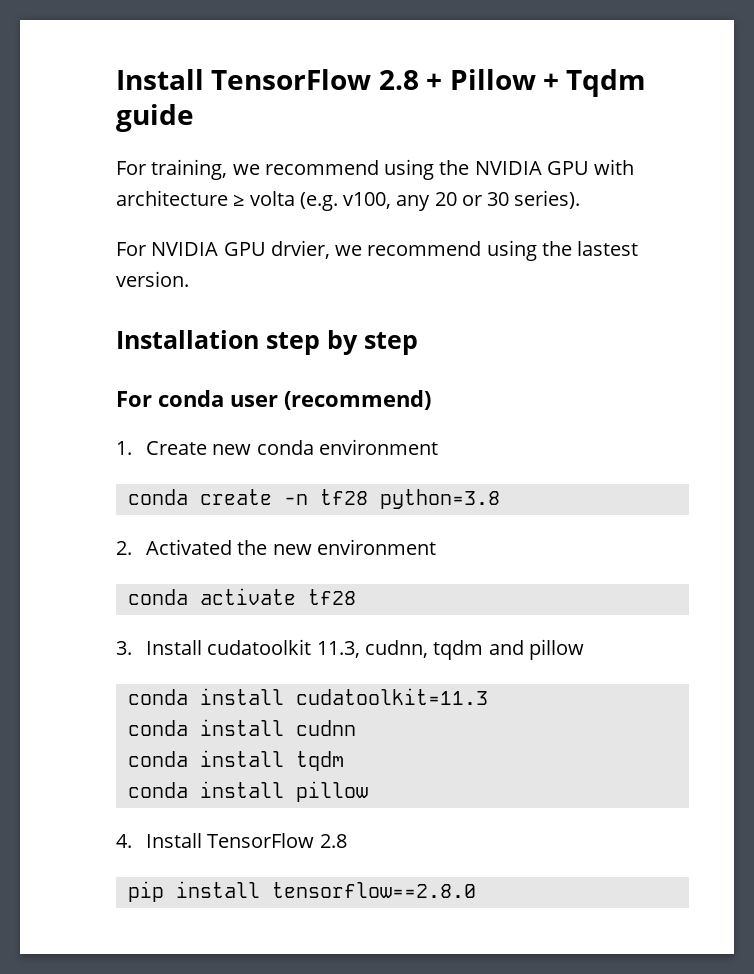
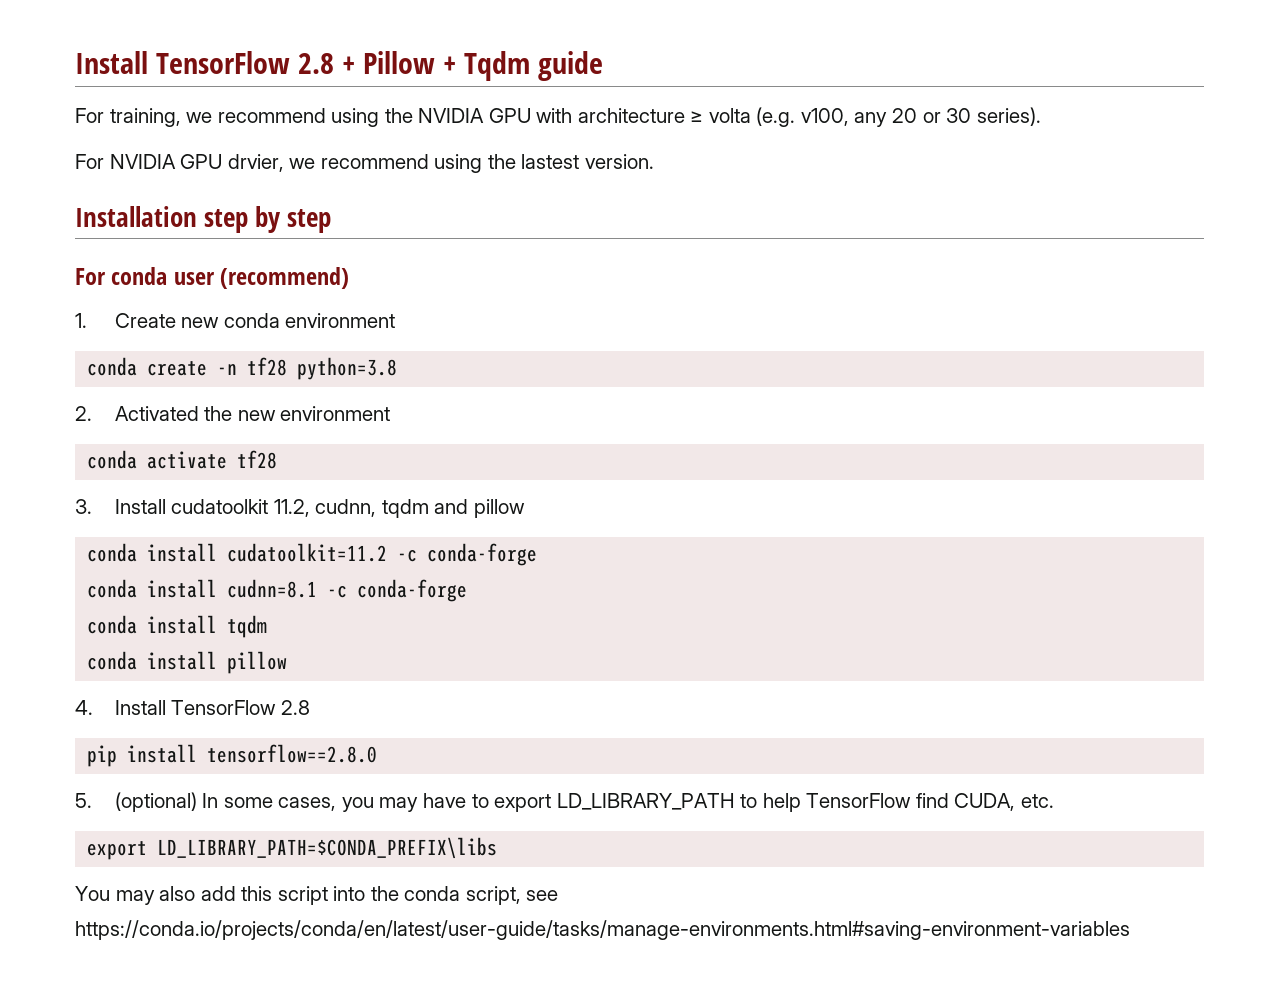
[316,641,360,658] 11.3, -> [273,499,310,517] 11.2,
[295,688,488,705] [127,719,356,736] cudatoolkit=11.3 // conda install cudnn -> [227,543,538,566] [87,579,468,602] cudatoolkit=11.2 -c conda-forge // conda install cudnn=8.1 -c conda-forge
(476, 890) none -> [75,792,1054,812] [87,837,498,860] [75,886,559,905] [75,920,1130,940] // 5. (optional) In some cases, you may have to export LD_LIBRARY_PATH to help TensorFlow find CUDA, etc. // export LD_LIBRARY_PATH=$CONDA_PREFIX\libs // You may also add this script into the conda script, see https://conda.io/projects/conda/en/latest/user-guide/tasks/manage-environments.html#saving-environment-variables

